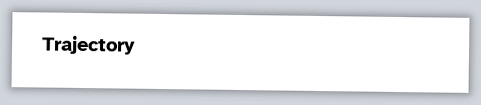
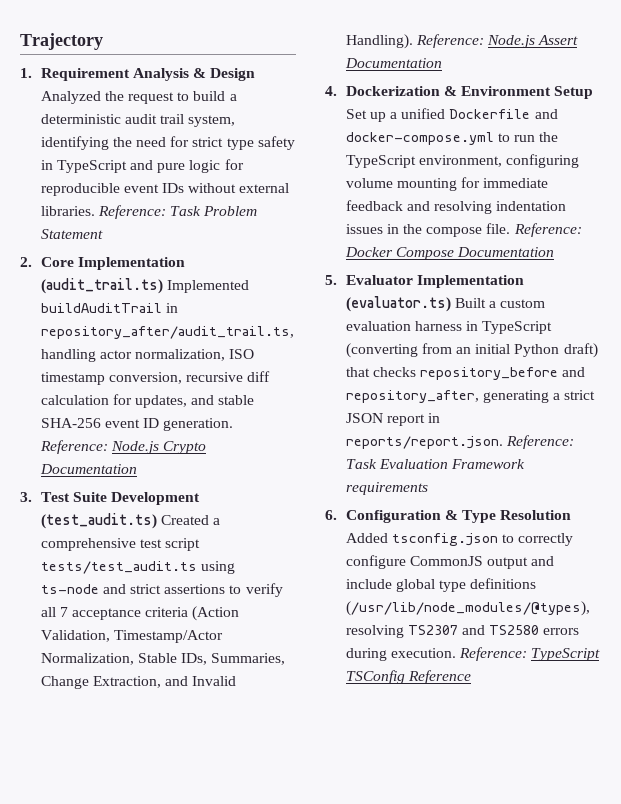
(136, 45) none -> [20,68,256,81] [40,91,237,104] [40,114,236,127] [40,136,295,150] [40,159,244,173] [40,183,290,196] [40,205,258,219] [40,229,103,239] [20,257,185,270] [40,278,249,294] [40,303,178,313] [40,326,294,339] [40,349,255,362] [40,371,271,385] [40,394,255,408] [40,418,234,431] [39,440,206,454] [39,464,137,474] [20,492,200,505] [40,513,220,529] [40,538,200,551] [40,561,235,574] [40,583,283,597] [40,606,240,621] [40,630,223,643] [40,653,286,665] [40,676,237,689] [345,34,579,49] [344,58,442,68] [325,86,594,99] [345,108,558,122] [345,132,559,145] [345,154,579,168] [345,177,549,191] [345,200,567,214] [345,223,582,237] [344,247,554,260] [325,275,524,288] [345,296,546,312] [345,321,553,334] [345,343,598,358] [345,367,586,380] [345,390,596,403] [345,413,440,426] [345,435,574,449] [345,459,525,469] [345,482,428,495] [325,510,572,523] [345,533,574,546] [345,555,555,569] [345,578,537,592] [345,601,590,616] [345,625,580,638] [345,647,601,661] [345,670,471,684] // 1. Requirement Analysis & Design Analyzed the request to build a deterministic audit trail system, identifying the need for strict type safety in TypeScript and pure logic for reproducible event IDs without external libraries. Reference: Task Problem Statement // 2. Core Implementation (audit_trail.ts) Implemented buildAuditTrail in repository_after/audit_trail.ts, handling actor normalization, ISO timestamp conversion, recursive diff calculation for updates, and stable SHA-256 event ID generation. Reference: Node.js Crypto Documentation // 3. Test Suite Development (test_audit.ts) Created a comprehensive test script tests/test_audit.ts using ts-node and strict assertions to verify all 7 acceptance criteria (Action Validation, Timestamp/Actor Normalization, Stable IDs, Summaries, Change Extraction, and Invalid Handling). Reference: Node.js Assert Documentation // 4. Dockerization & Environment Setup Set up a unified Dockerfile and docker-compose.yml to run the TypeScript environment, configuring volume mounting for immediate feedback and resolving indentation issues in the compose file. Reference: Docker Compose Documentation // 5. Evaluator Implementation (evaluator.ts) Built a custom evaluation harness in TypeScript (converting from an initial Python draft) that checks repository_before and repository_after, generating a strict JSON report in reports/report.json. Reference: Task Evaluation Framework requirements // 6. Configuration & Type Resolution Added tsconfig.json to correctly configure CommonJS output and include global type definitions (/usr/lib/node_modules/@types), resolving TS2307 and TS2580 errors during execution. Reference: TypeScript TSConfig Reference

